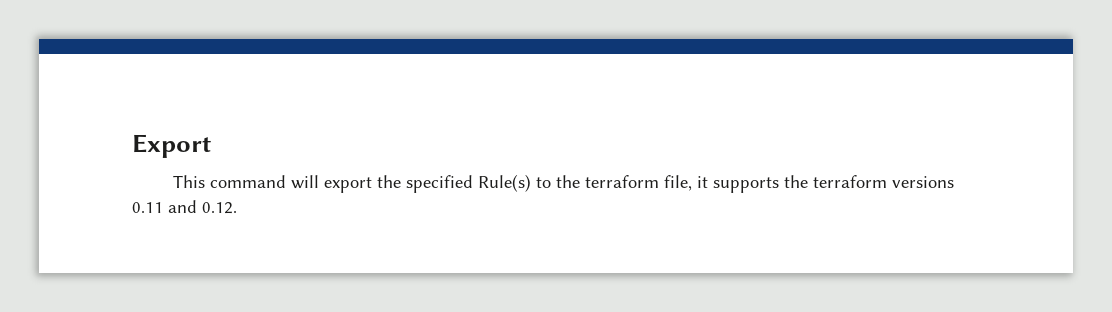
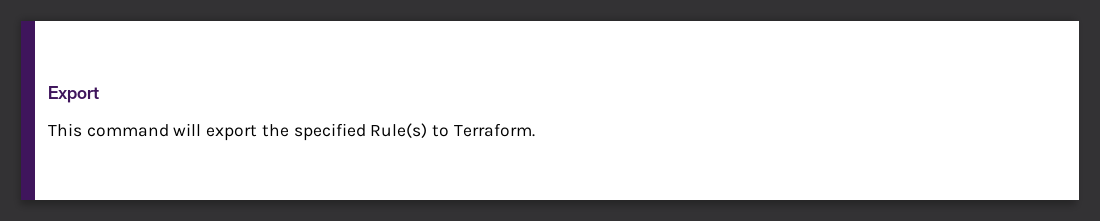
[555,175,954,193] [132,200,237,214] the terraform file, it supports the terraform versions 0.11 and 0.12. -> [453,123,535,137] Terraform.

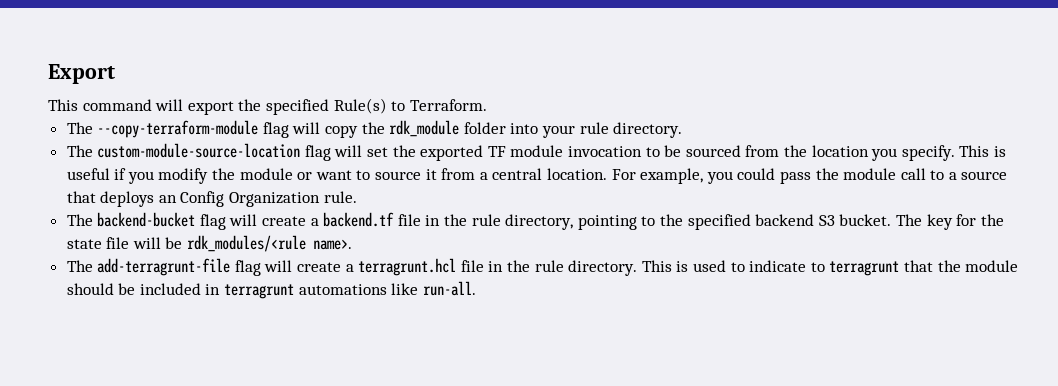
(535, 130) none -> [66,120,683,138] [66,143,1006,161] [66,168,1008,184] [66,191,357,207] [66,212,1004,230] [66,235,353,252] [66,258,1019,276] [66,281,476,299] // The --copy-terraform-module flag will copy the rdk_module folder into your rule directory. // The custom-module-source-location flag will set the exported TF module invocation to be sourced from the location you specify. This is useful if you modify the module or want to source it from a central location. For example, you could pass the module call to a source that deploys an Config Organization rule. // The backend-bucket flag will create a backend.tf file in the rule directory, pointing to the specified backend S3 bucket. The key for the state file will be rdk_modules/<rule name>. // The add-terragrunt-file flag will create a terragrunt.hcl file in the rule directory. This is used to indicate to terragrunt that the module should be included in terragrunt automations like run-all.

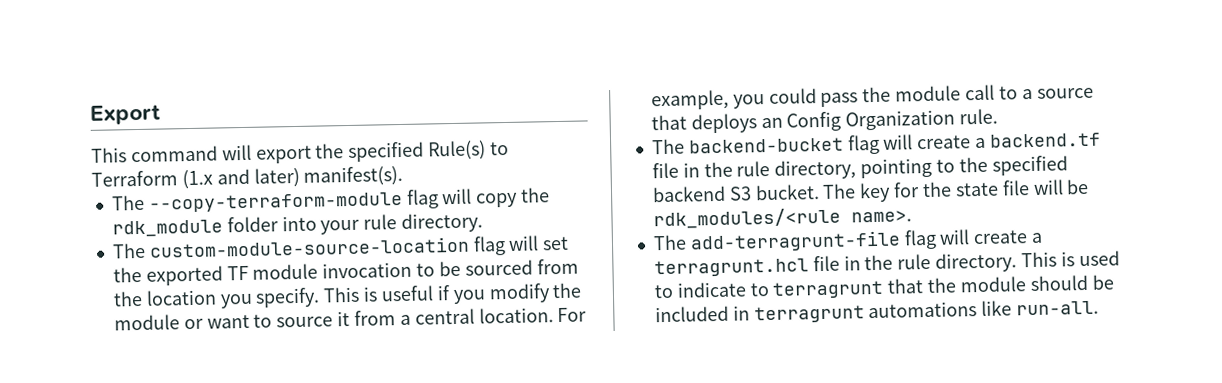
[409,99,487,111] Terraform. -> [91,165,404,190] Terraform (1.x and later) manifest(s).

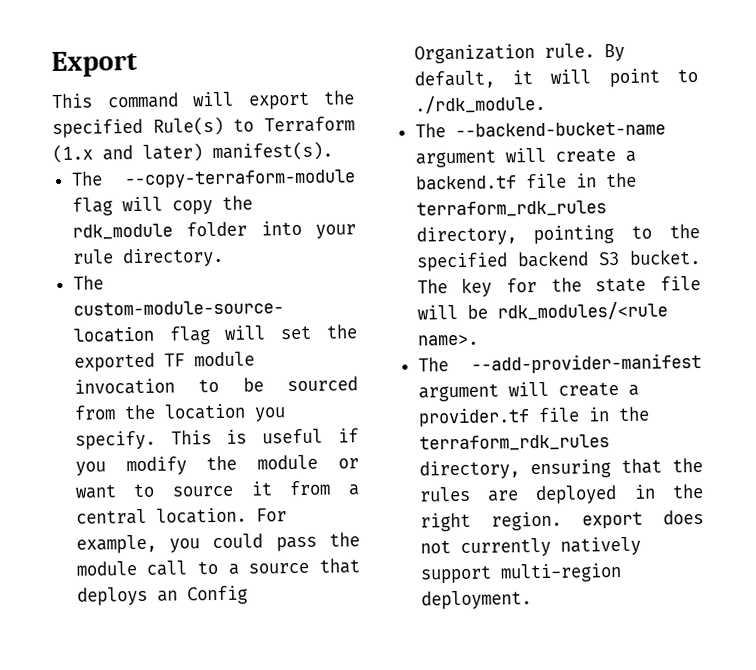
[651,134,880,155] // The backend-bucket flag -> [603,43,625,62] [413,68,698,89] [414,94,546,114] [414,121,666,138] [414,149,496,168] By default, it will point to ./rdk_module. // The --backend-bucket-name argument
[736,160,771,177] rule -> [415,200,607,218] terraform_rdk_rules
[689,229,1044,253] [653,250,1120,278] [653,274,1114,299] [654,300,1100,324] add-terragrunt-file flag will create a terragrunt.hcl file in the rule directory. This is used to indicate to terragrunt that the module should be included in terragrunt automations like run-all. -> [471,352,702,374] [417,381,639,402] [417,406,650,427] [418,434,610,452] [418,457,703,480] [418,483,704,505] [419,509,704,532] [419,536,641,558] [419,563,622,584] [420,590,532,610] --add-provider-manifest argument will create a provider.tf file in the terraform_rdk_rules directory, ensuring that the rules are deployed in the right region. export does not currently natively support multi-region deployment.

